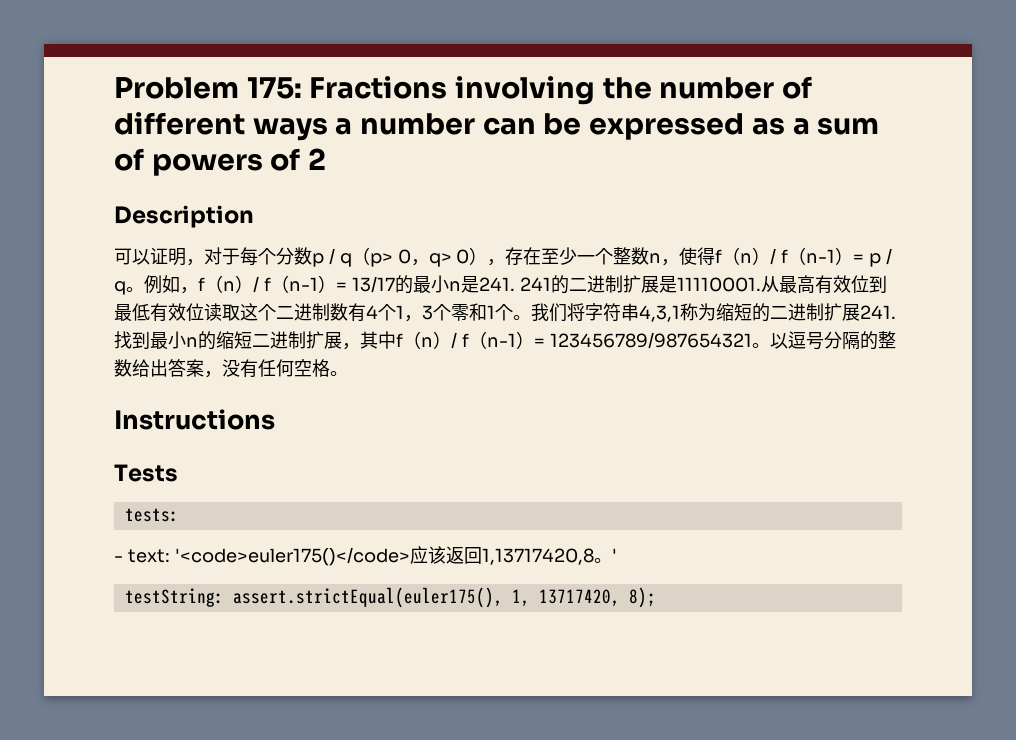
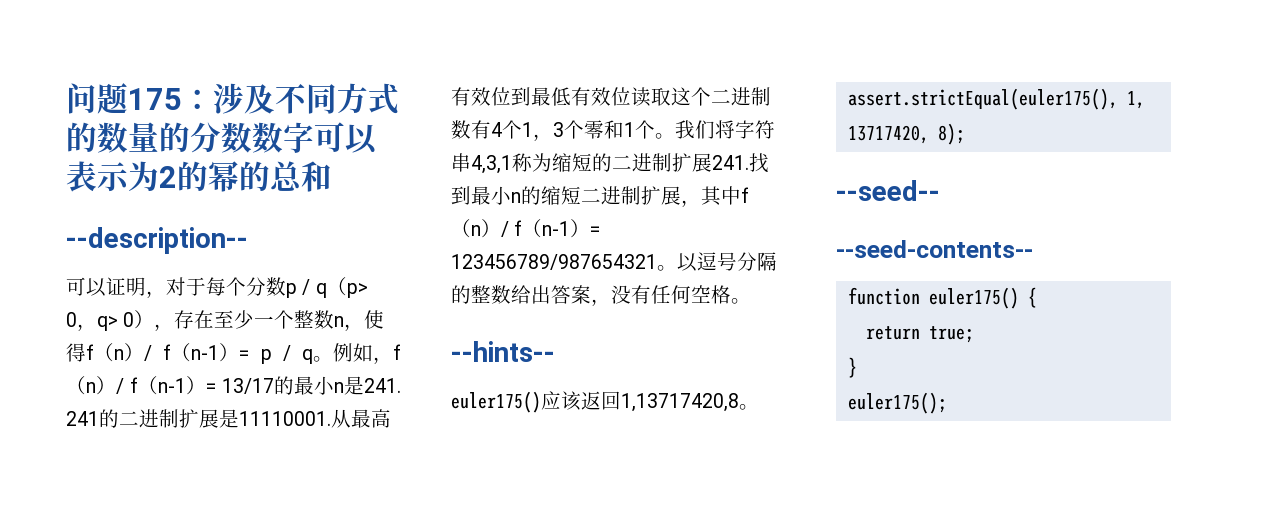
[114,76,813,105] [114,112,880,141] [114,148,327,176] [114,205,254,228] Problem 175: Fractions involving the number of different ways a number can be expressed as a sum of powers of 2 // Description -> [66,83,399,115] [66,122,378,154] [66,161,332,192] [66,227,248,254] 问题175：涉及不同方式的数量的分数数字可以表示为2的幂的总和 // --description--
[114,409,275,430] [114,464,178,482] [124,508,179,522] [114,547,410,566] Instructions // Tests // tests: // - text: '<code>euler175()</code> -> [451,341,555,362] [451,391,541,413] --hints-- // euler175()
[611,548,617,562] [124,588,224,607] ' // testString: -> (759, 407) //
(656, 597) none -> [836,180,940,201] [836,240,1033,258] [847,287,1037,309] [865,326,974,343] [847,357,857,378] [847,392,947,414] // --seed-- // --seed-contents-- // function euler175() { // return true; // } // euler175();

